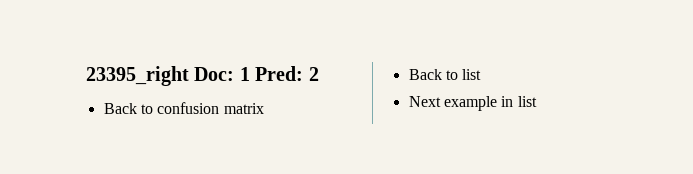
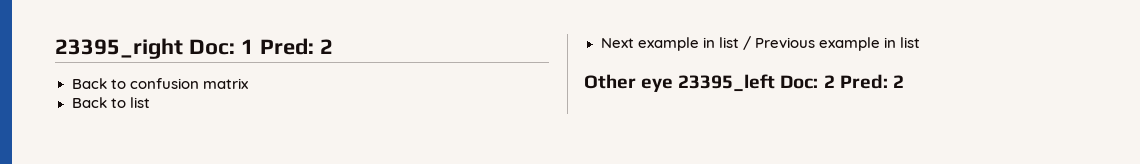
(537, 101) none -> [742,36,920,51] [584,74,904,92] / Previous example in list // Other eye 23395_left Doc: 2 Pred: 2

